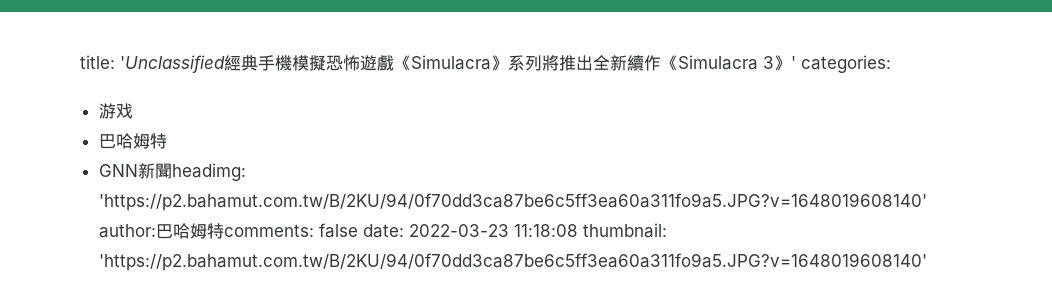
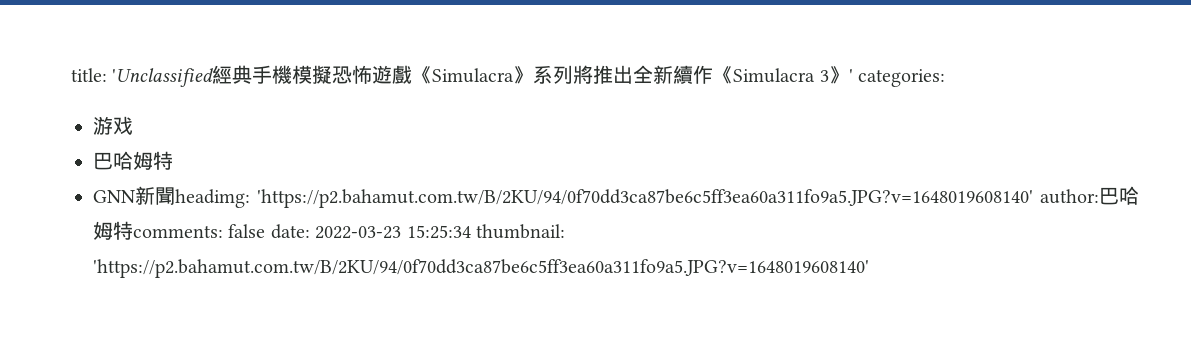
[513,224,578,237] 11:18:08 -> [406,225,471,239] 15:25:34

